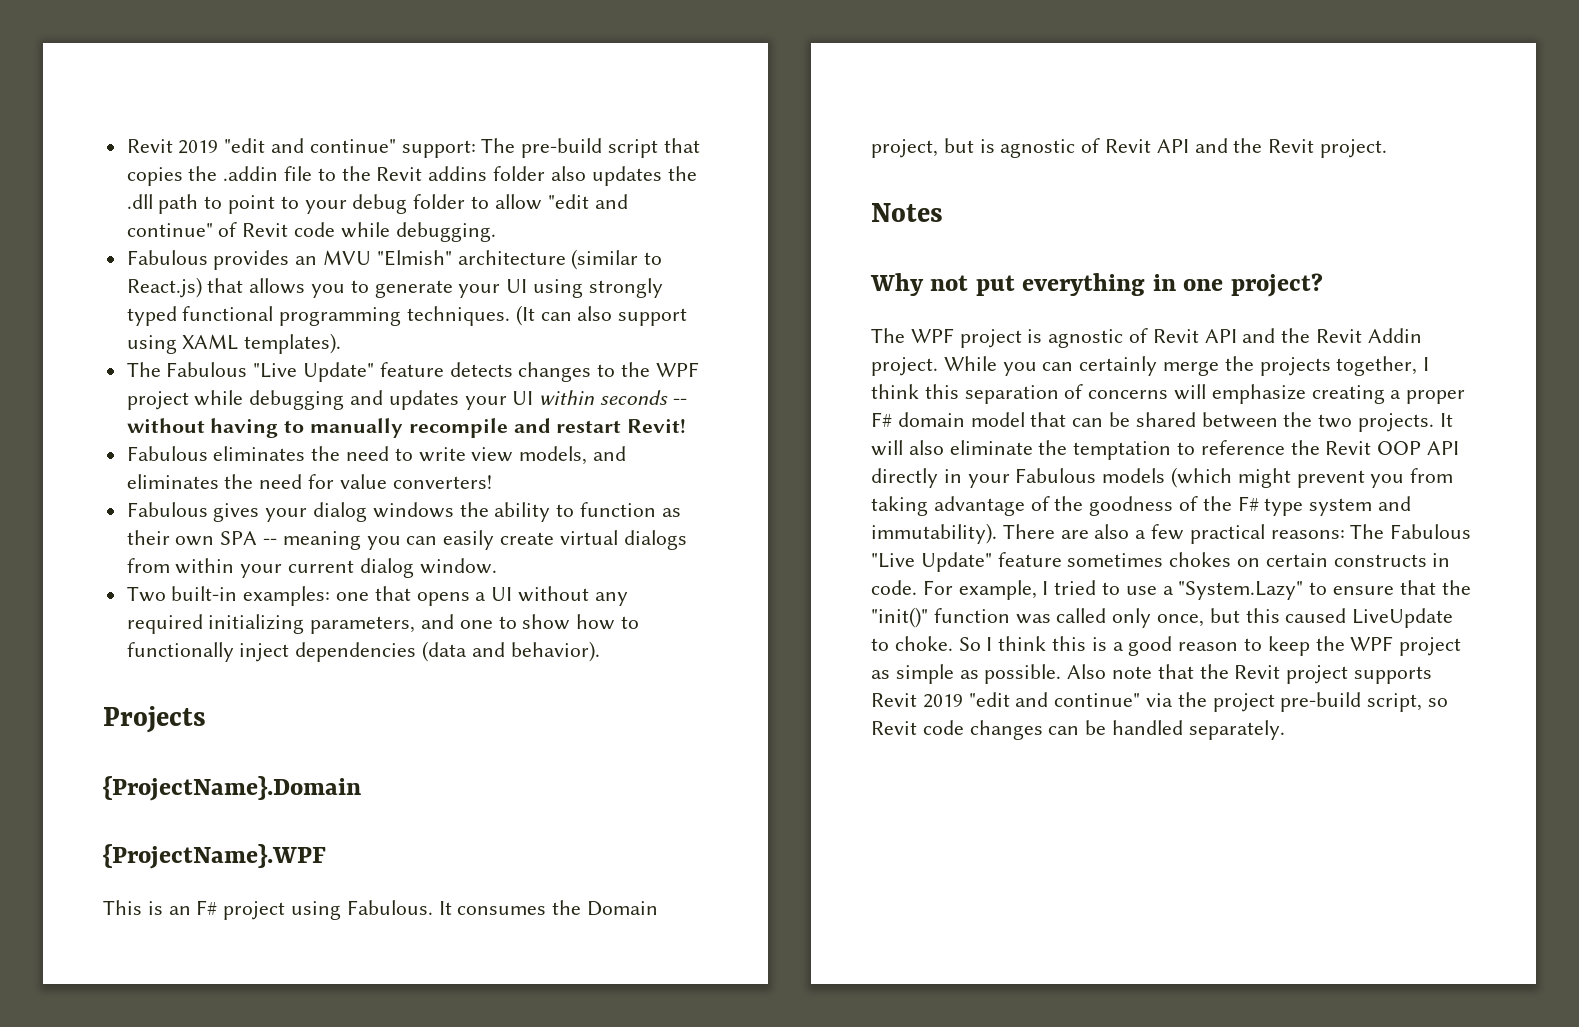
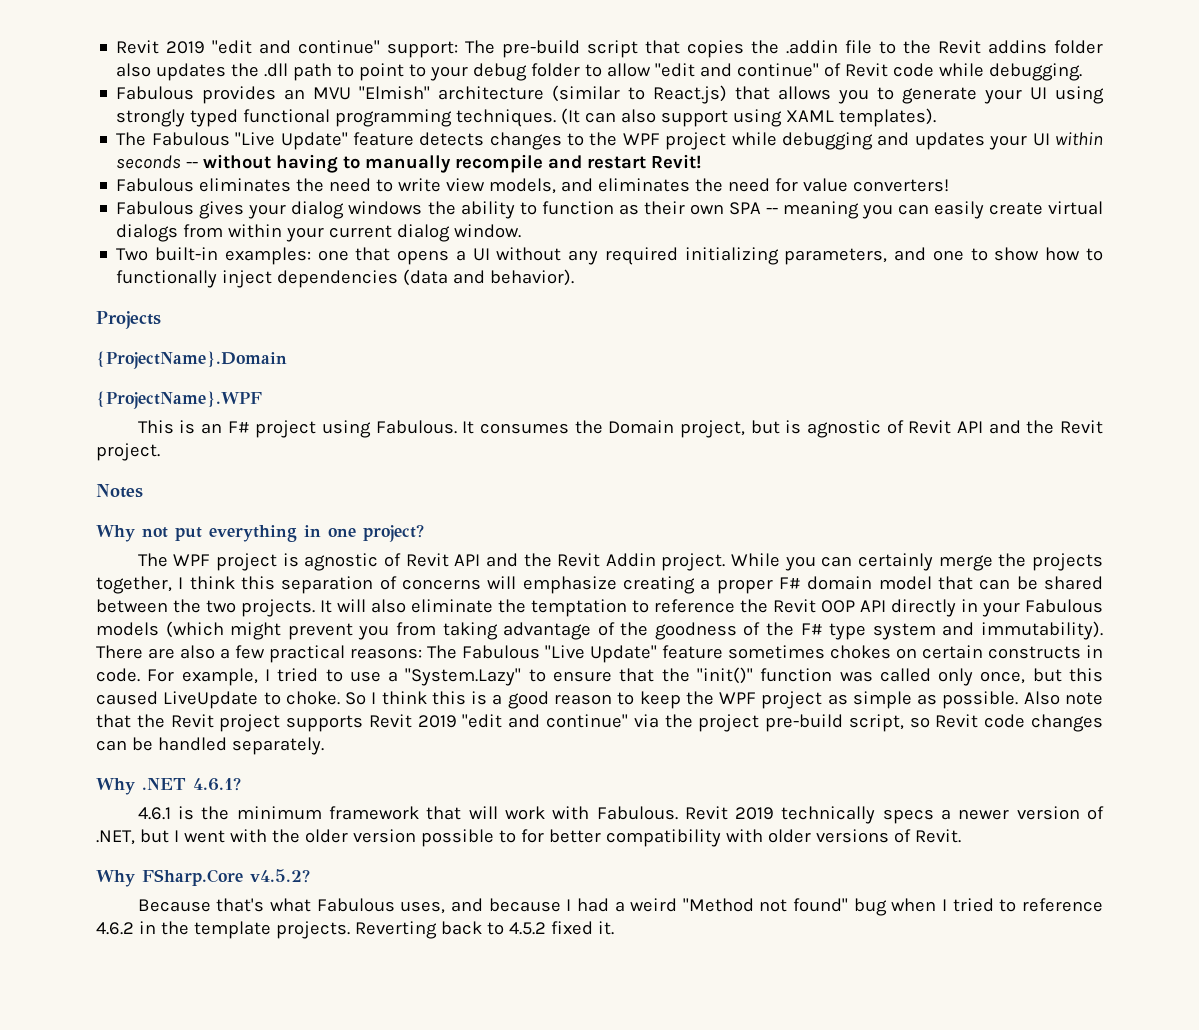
(1285, 730) none -> [96,777,241,795] [137,806,1105,824] [96,829,961,847] [96,869,310,887] [137,898,1103,916] [96,921,614,939] // Why .NET 4.6.1? // 4.6.1 is the minimum framework that will work with Fabulous. Revit 2019 technically specs a newer version of .NET, but I went with the older version possible to for better compatibility with older versions of Revit. // Why FSharp.Core v4.5.2? // Because that's what Fabulous uses, and because I had a weird "Method not found" bug when I tried to reference 4.6.2 in the template projects. Reverting back to 4.5.2 fixed it.

